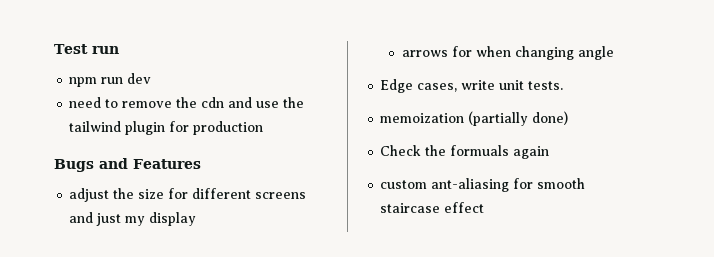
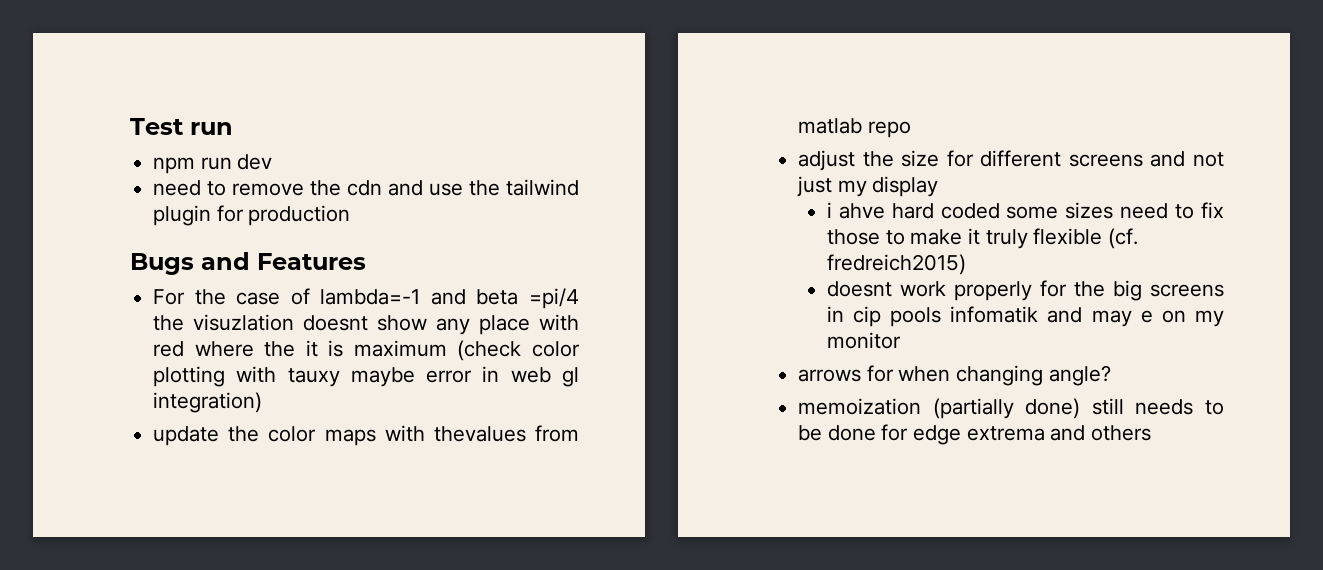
(201, 164) none -> [153,288,579,309] [153,314,579,335] [153,340,580,361] [153,366,579,387] [153,392,263,413] [153,425,579,446] [798,118,911,138] // For the case of lambda=-1 and beta =pi/4 the visuzlation doesnt show any place with red where the it is maximum (check color plotting with tauxy maybe error in web gl integration) // update the color maps with thevalues from matlab repo
(94, 217) none -> [1193,152,1224,167] not
[401,46,614,60] [380,79,564,93] [380,111,569,126] [380,145,550,159] [380,178,586,192] [380,202,485,213] arrows for when changing angle // Edge cases, write unit tests. // memoization (partially done) // Check the formuals again // custom ant-aliasing for smooth staircase effect -> [826,202,1224,219] [826,228,1138,249] [826,254,966,275] [826,280,1224,301] [826,306,1224,327] [826,332,901,349] [798,365,1111,386] [798,398,1224,419] [798,424,1152,445] i ahve hard coded some sizes need to fix those to make it truly flexible (cf. fredreich2015) // doesnt work properly for the big screens in cip pools infomatik and may e on my monitor // arrows for when changing angle? // memoization (partially done) still needs to be done for edge extrema and others

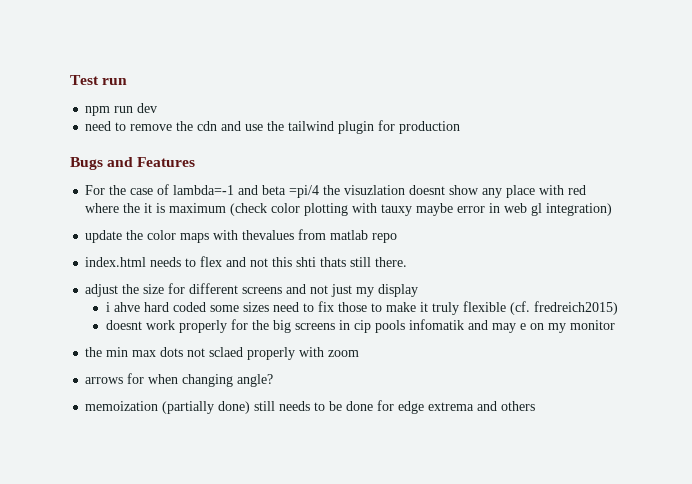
(911, 129) none -> [85,256,408,267] // index.html needs to flex and not this shti thats still there.
(901, 340) none -> [85,347,360,360] // the min max dots not sclaed properly with zoom

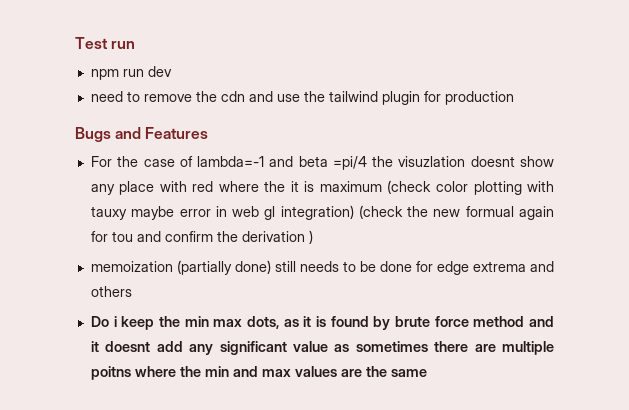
[85,229,398,243] [85,256,408,267] [85,283,419,297] [105,301,618,315] [105,319,615,333] [85,347,360,360] [85,373,274,387] // update the color maps with thevalues from matlab repo // index.html needs to flex and not this shti thats still there. // adjust the size for different screens and not just my display // i ahve hard coded some sizes need to fix those to make it truly flexible (cf. fredreich2015) // doesnt work properly for the big screens in cip pools infomatik and may e on my monitor // the min max dots not sclaed properly with zoom // arrows for when changing angle? -> [358,205,554,220] [90,230,313,244] (check the new formual again for tou and confirm the derivation )
(536, 406) none -> [90,316,554,330] [90,341,554,355] [90,366,427,380] // Do i keep the min max dots, as it is found by brute force method and it doesnt add any significant value as sometimes there are multiple poitns where the min and max values are the same

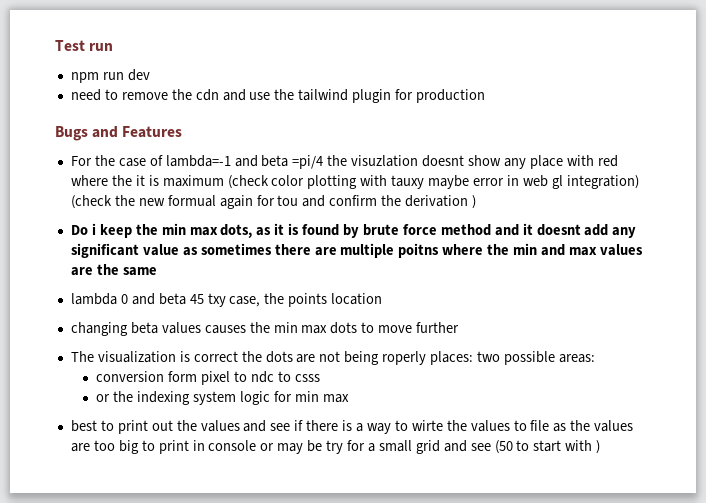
[90,260,554,275] [90,286,132,297] // memoization (partially done) still needs to be done for edge extrema and others -> (477, 202) none
(427, 373) none -> [70,293,383,307] [70,322,460,336] [70,351,595,365] [96,371,320,385] [96,391,349,405] [70,420,634,434] [70,440,601,454] // lambda 0 and beta 45 txy case, the points location // changing beta values causes the min max dots to move further // The visualization is correct the dots are not being roperly places: two possible areas: // conversion form pixel to ndc to csss // or the indexing system logic for min max // best to print out the values and see if there is a way to wirte the values to file as the values are too big to print in console or may be try for a small grid and see (50 to start with )

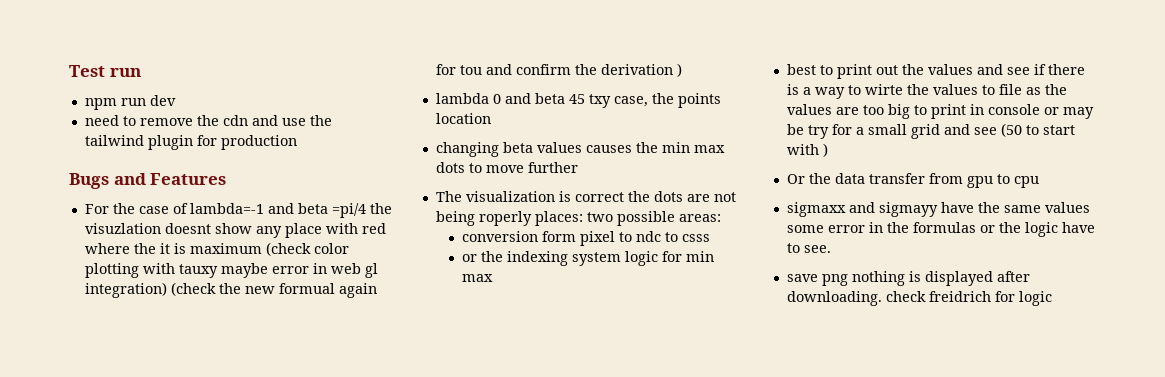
[70,223,637,238] [70,243,643,258] [70,264,157,276] // Do i keep the min max dots, as it is found by brute force method and it doesnt add any significant value as sometimes there are multiple poitns where the min and max values are the same -> (682, 70) none
(601, 447) none -> [786,173,1039,188] [786,202,1090,217] [786,222,1095,237] [786,243,831,253] [786,271,1030,286] [786,291,1052,306] // Or the data transfer from gpu to cpu // sigmaxx and sigmayy have the same values some error in the formulas or the logic have to see. // save png nothing is displayed after downloading. check freidrich for logic

